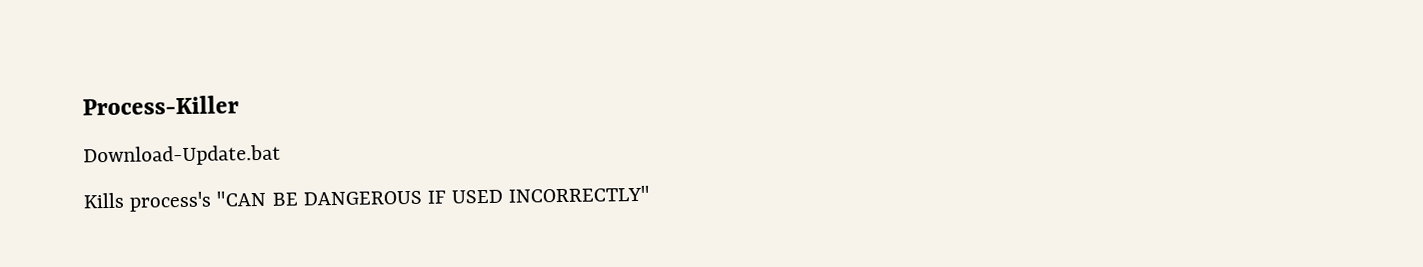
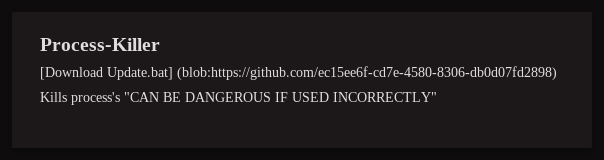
[83,144,281,167] Download-Update.bat -> [40,66,557,80] [Download Update.bat] (blob:https://github.com/ec15ee6f-cd7e-4580-8306-db0d07fd2898)

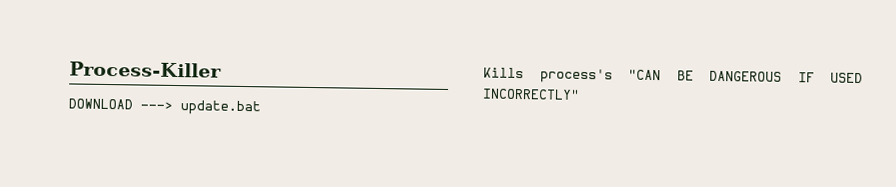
[40,66,557,80] [Download Update.bat] (blob:https://github.com/ec15ee6f-cd7e-4580-8306-db0d07fd2898) -> [68,98,261,116] DOWNLOAD ---> update.bat

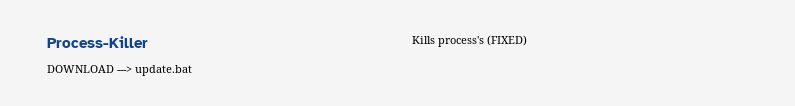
[628,69,863,84] [482,88,580,100] "CAN BE DANGEROUS IF USED INCORRECTLY" -> [487,35,527,46] (FIXED)

